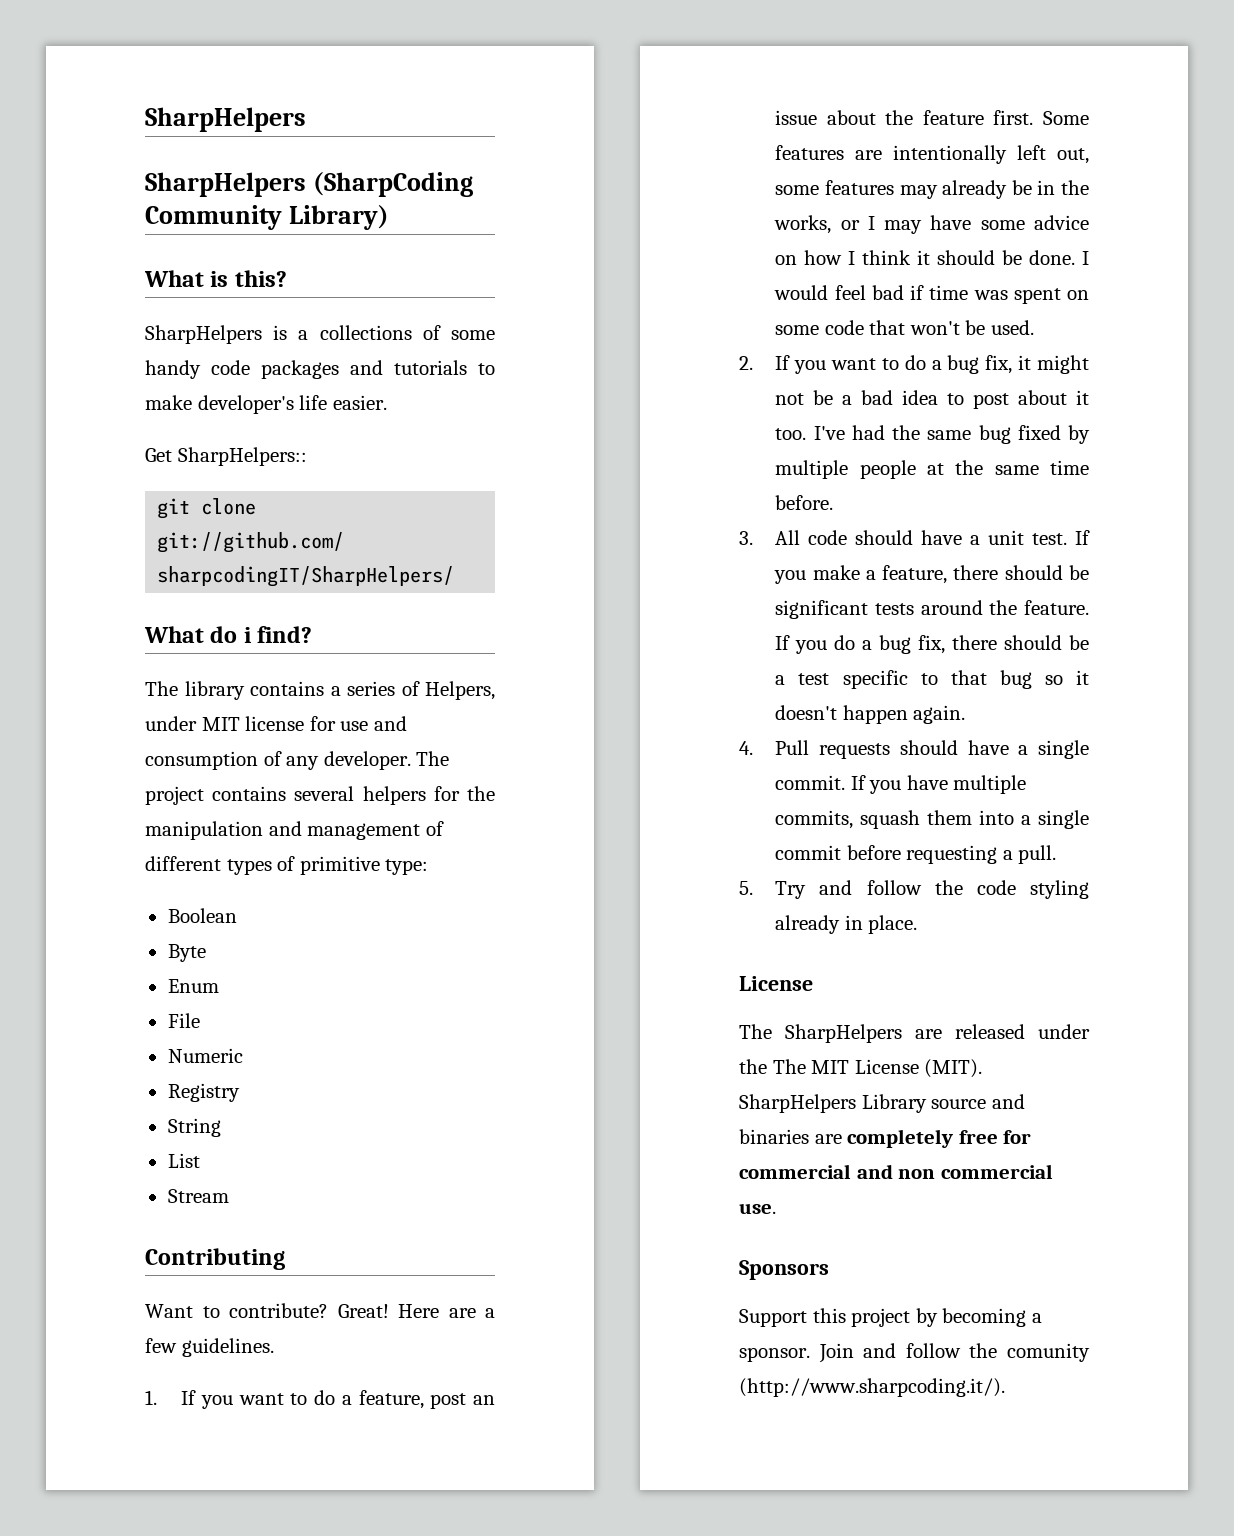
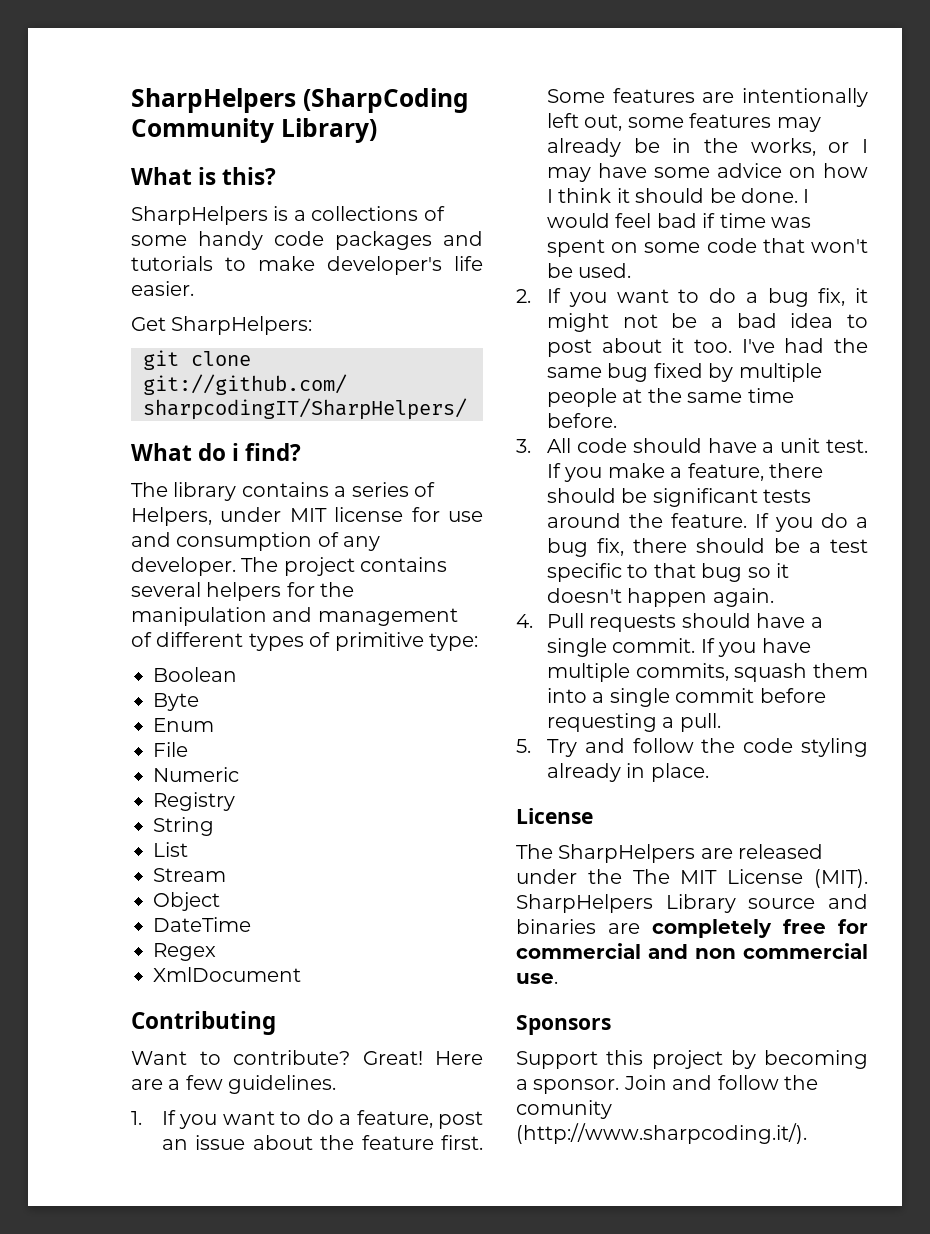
[145,107,306,132] [145,172,306,197] SharpHelpers // SharpHelpers -> [131,88,296,113] SharpHelpers
[177,447,307,466] SharpHelpers:: -> [171,316,313,335] SharpHelpers:
(229, 1196) none -> [153,892,220,911] [153,917,251,932] [153,943,216,961] [153,967,301,982] // Object // DateTime // Regex // XmlDocument

